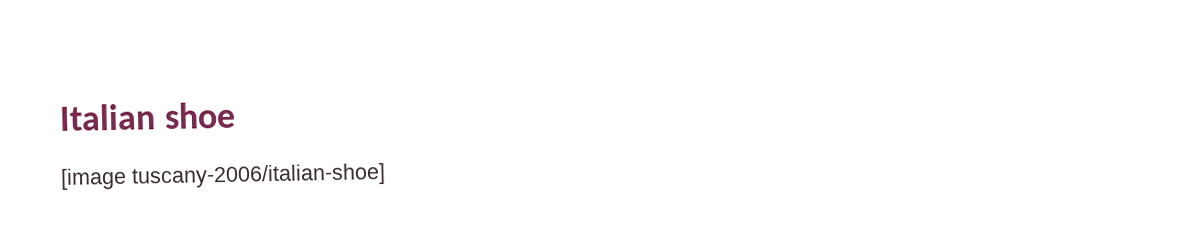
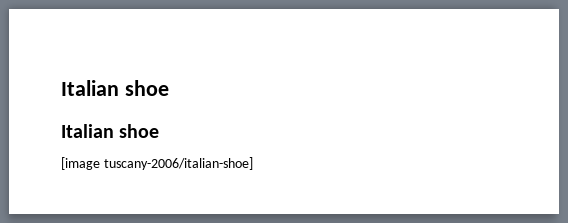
[59,101,236,131] Italian shoe -> [61,80,169,96] [61,124,160,138] Italian shoe // Italian shoe

